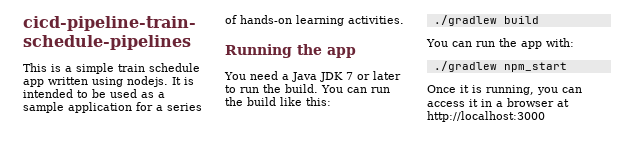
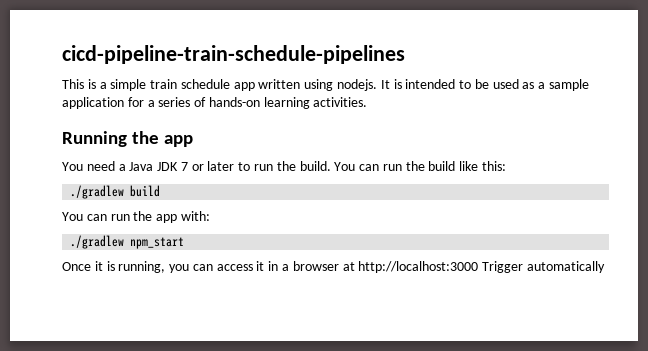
(545, 116) none -> [482,261,605,273] Trigger automatically

